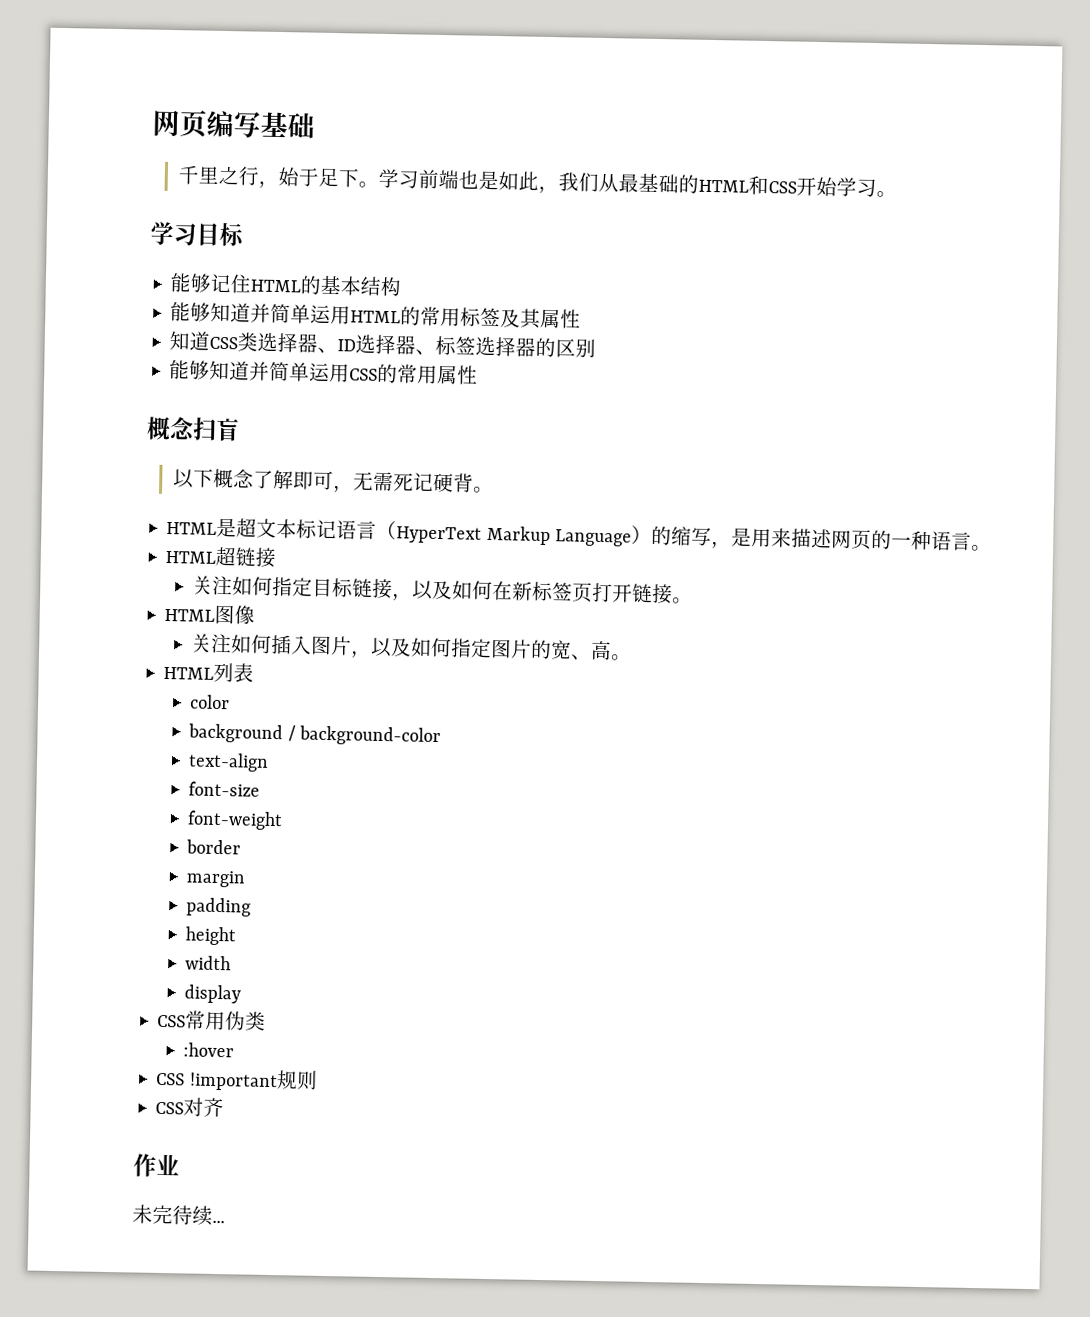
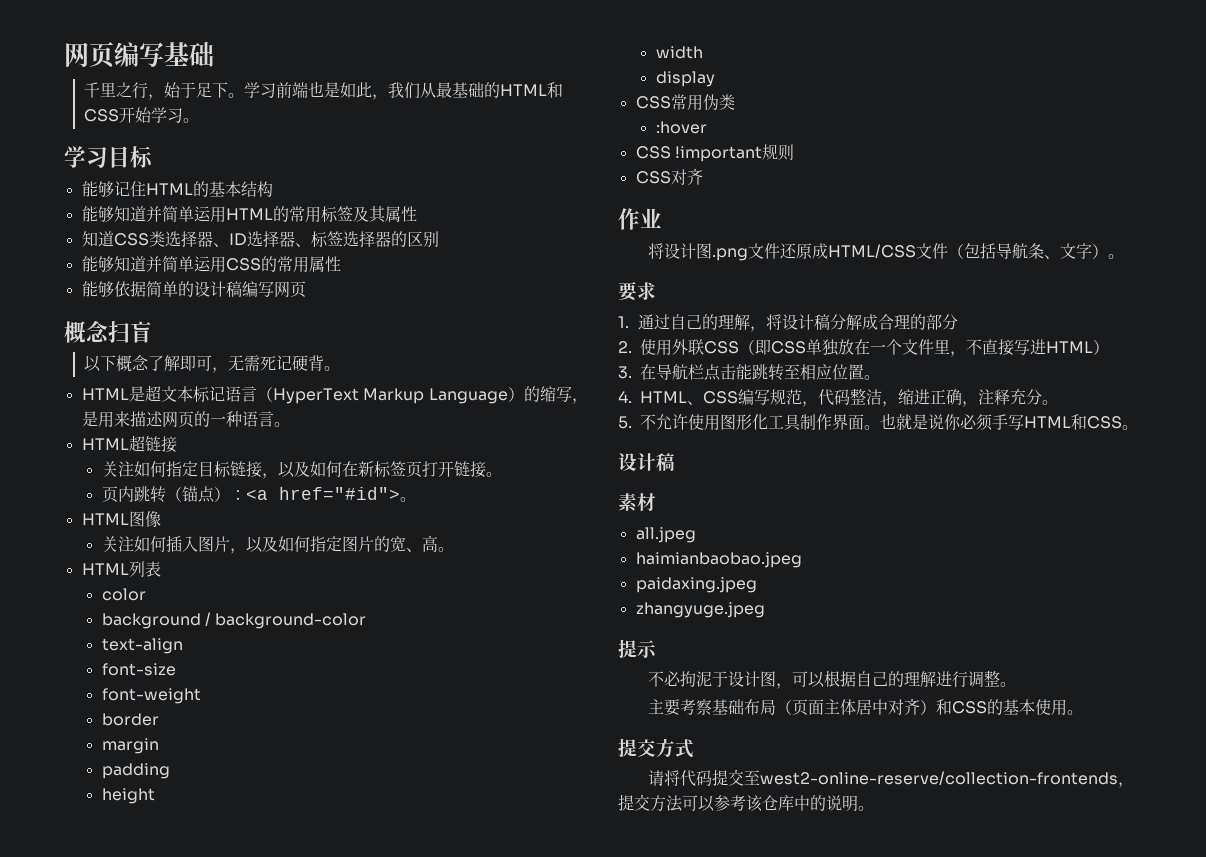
(479, 375) none -> [81,281,306,298] // 能够依据简单的设计稿编写网页
(694, 600) none -> [101,486,416,503] // 页内跳转（锚点）：<a href="#id">。
[132,1204,225,1226] 未完待续... -> [648,243,1125,261] [618,282,656,301] [618,314,959,332] [618,339,1109,357] [618,364,880,381] [618,388,1058,407] [618,413,1138,431] [618,453,675,471] [618,493,656,512] [635,527,696,543] [635,552,802,568] [635,577,757,593] [635,602,765,618] [618,639,657,658] [648,670,1017,689] [648,698,1084,716] [618,738,694,758] [648,769,1135,788] [618,794,874,812] 将设计图.png文件还原成HTML/CSS文件（包括导航条、文字）。 // 要求 // 1.通过自己的理解，将设计稿分解成合理的部分 // 2.使用外联CSS（即CSS单独放在一个文件里，不直接写进HTML） // 3.在导航栏点击能跳转至相应位置。 // 4. HTML、CSS编写规范，代码整洁，缩进正确，注释充分。 // 5.不允许使用图形化工具制作界面。也就是说你必须手写HTML和CSS。 // 设计稿 // 素材 // all.jpeg // haimianbaobao.jpeg // paidaxing.jpeg // zhangyuge.jpeg // 提示 // 不必拘泥于设计图，可以根据自己的理解进行调整。 // 主要考察基础布局（页面主体居中对齐）和CSS的基本使用。 // 提交方式 // 请将代码提交至west2-online-reserve/collection-frontends，提交方法可以参考该仓库中的说明。

